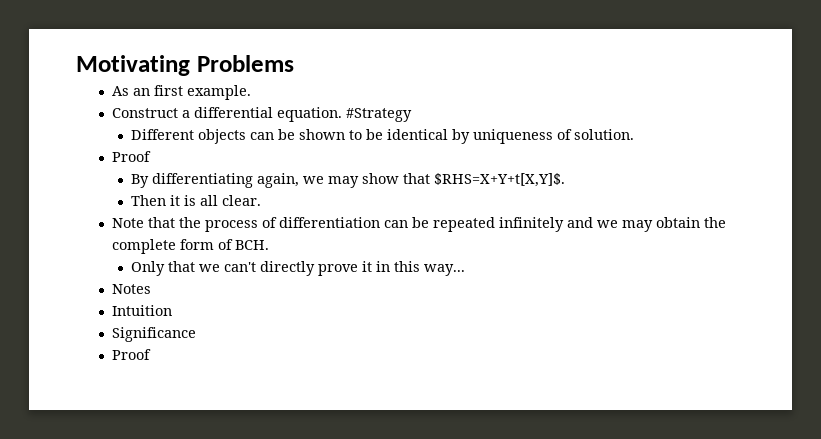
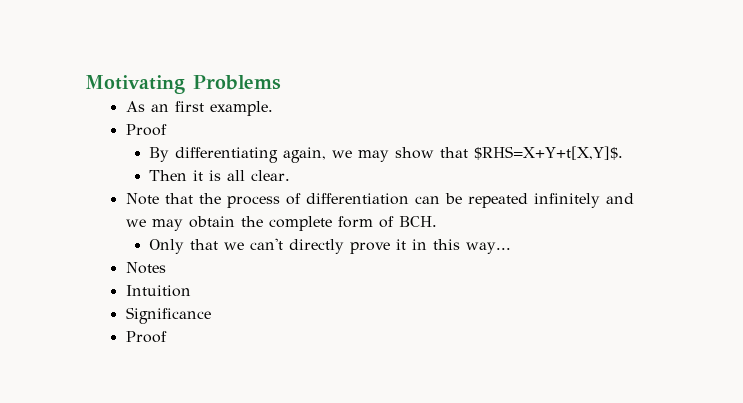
[111,107,412,122] [131,129,635,144] // Construct a differential equation. #Strategy // Different objects can be shown to be identical by uniqueness of solution. -> (273, 108) none

